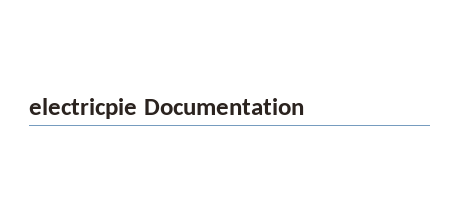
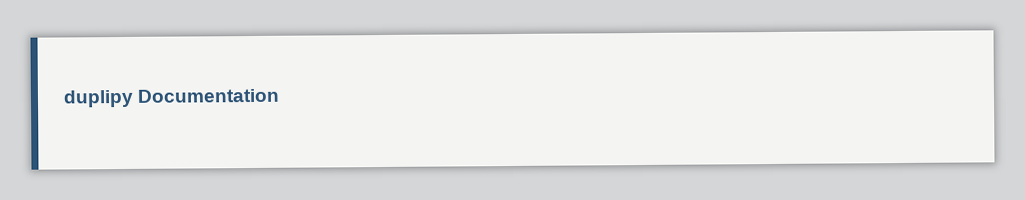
[29,98,137,119] electricpie -> [63,89,134,108] duplipy

